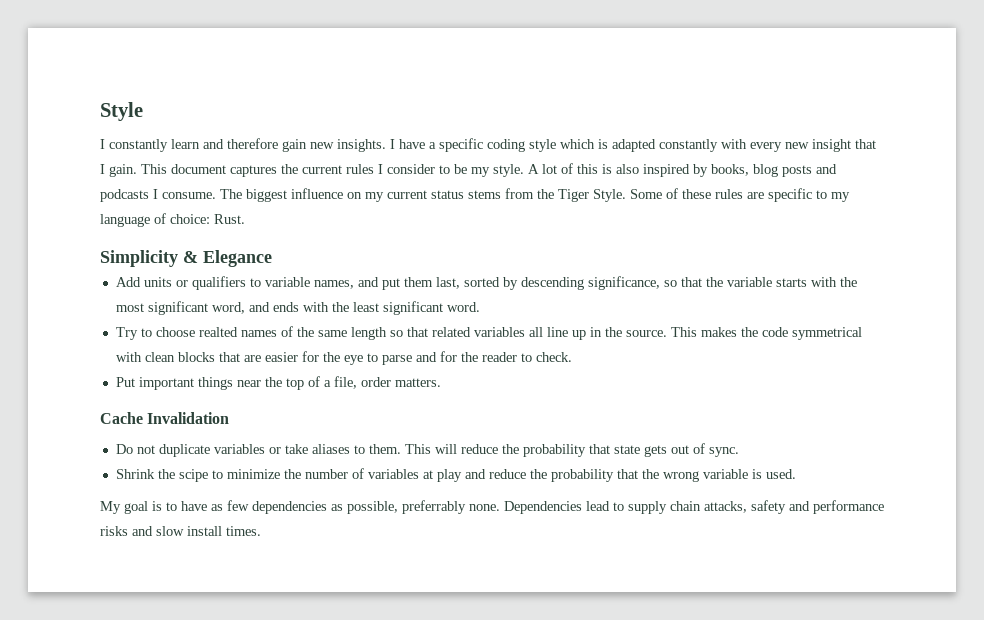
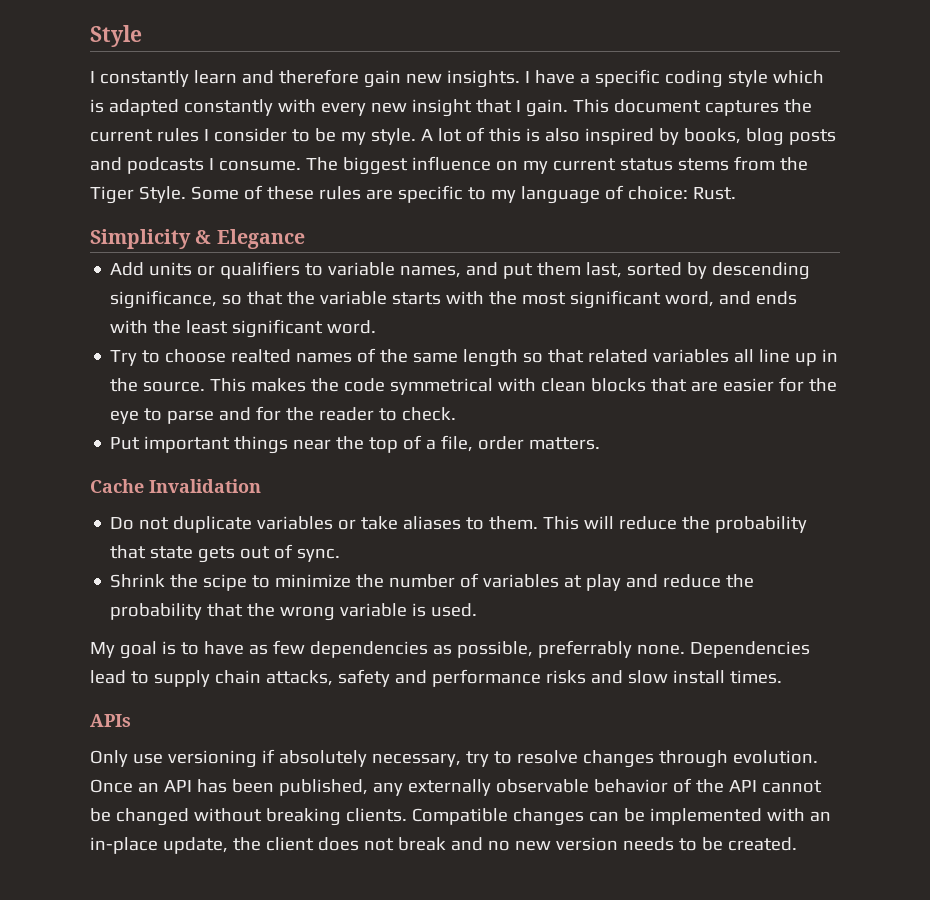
(261, 531) none -> [90,714,131,727] [90,749,818,768] [90,778,822,796] [90,808,831,826] [90,837,797,854] // APIs // Only use versioning if absolutely necessary, try to resolve changes through evolution. Once an API has been published, any externally observable behavior of the API cannot be changed without breaking clients. Compatible changes can be implemented with an in-place update, the client does not break and no new version needs to be created.

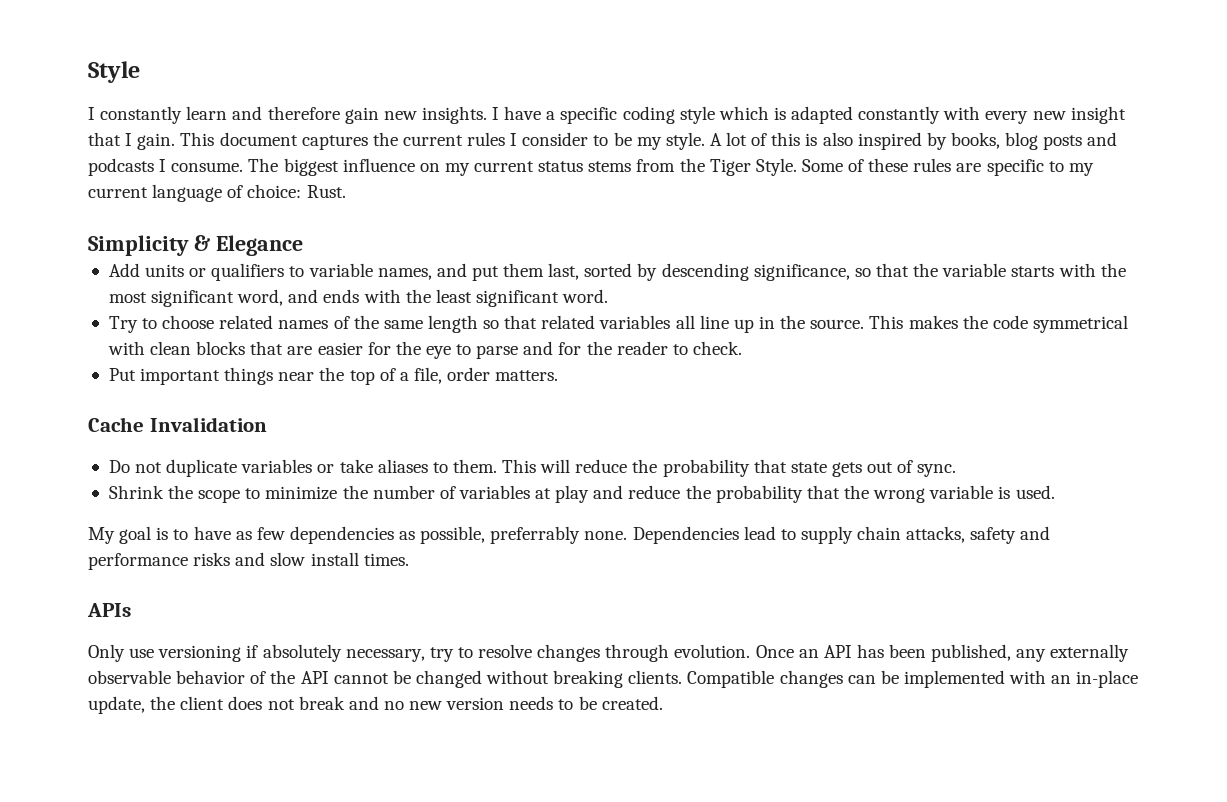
(516, 196) none -> [88,187,148,198] current
[231,349,292,363] realted -> [219,315,274,329] related
[203,574,248,591] scipe -> [198,489,241,503] scope

